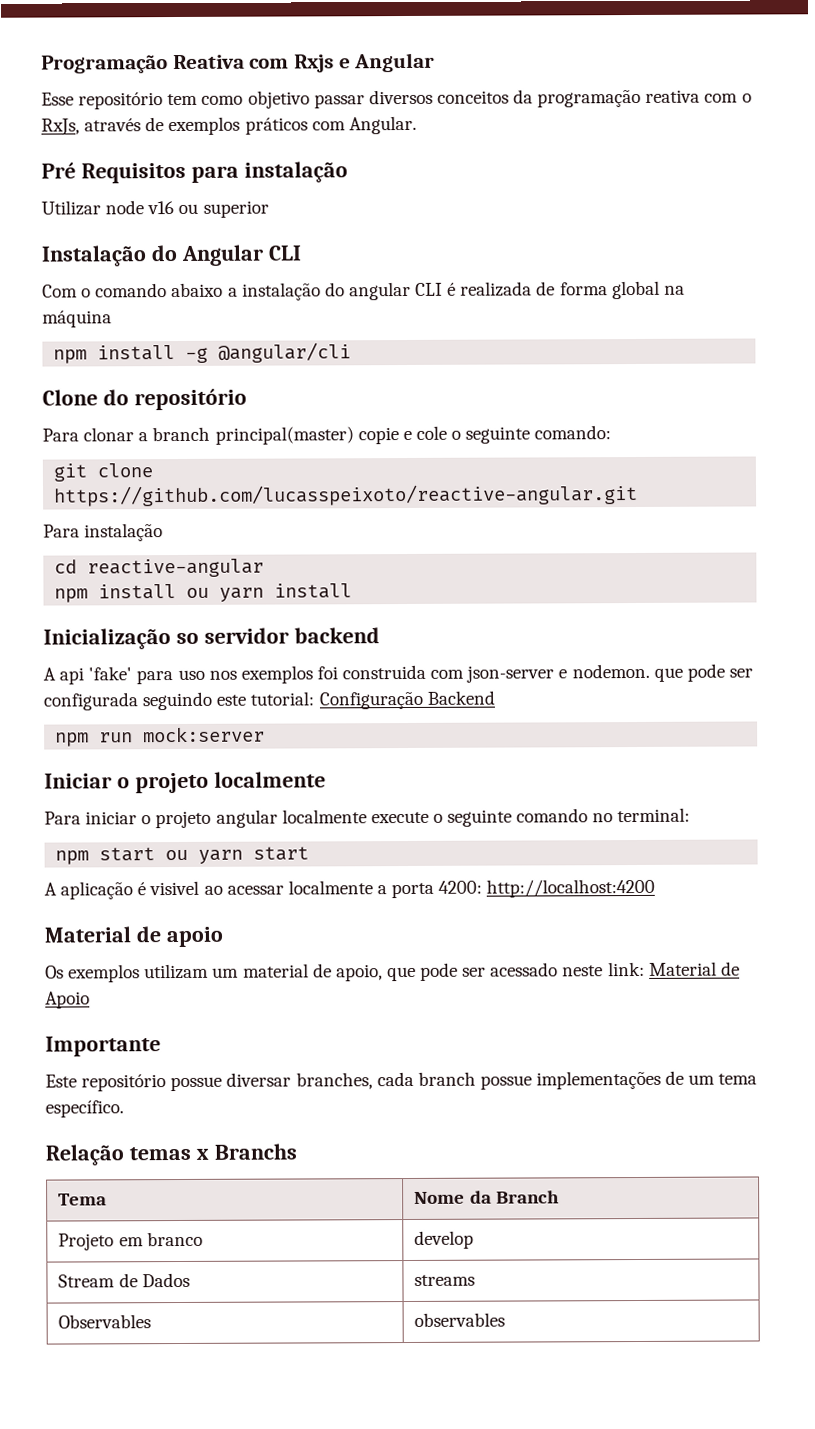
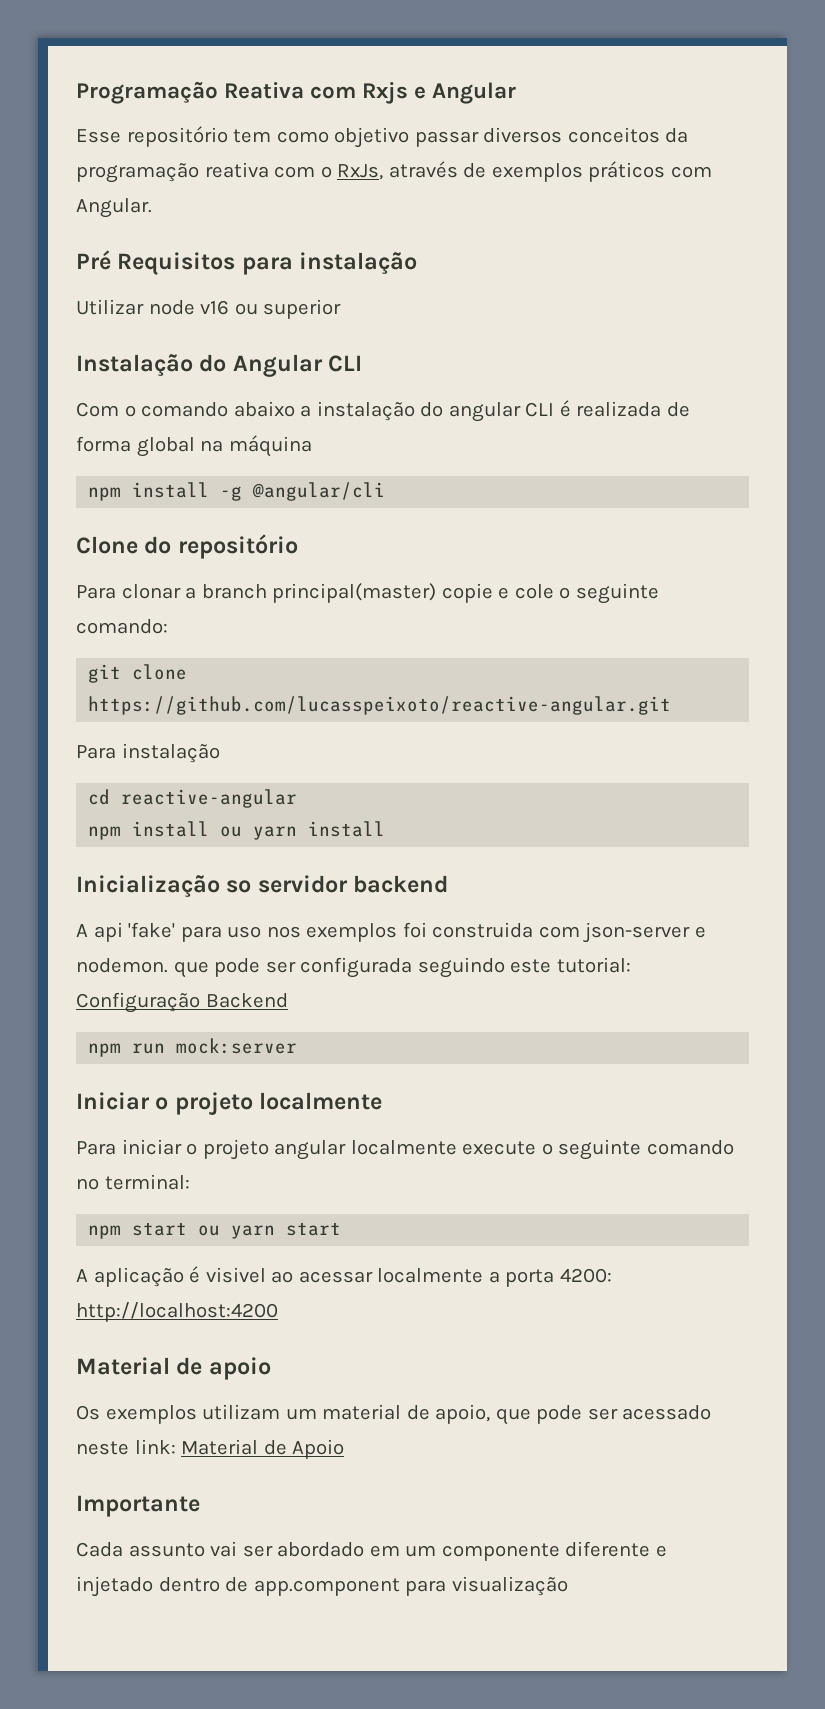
[45,1070,758,1092] [45,1100,124,1118] [45,1143,297,1166] [58,1193,108,1206] [414,1190,560,1204] [58,1231,203,1251] [414,1230,475,1249] [58,1272,190,1288] [414,1274,476,1286] [58,1314,152,1329] [414,1312,506,1327] Este repositório possue diversar branches, cada branch possue implementações de um tema específico. // Relação temas x Branchs // Tema | Nome da Branch // Projeto em branco | develop // Stream de Dados | streams // Observables | observables -> [76,1541,667,1561] [76,1576,568,1597] Cada assunto vai ser abordado em um componente diferente e injetado dentro de app.component para visualização

